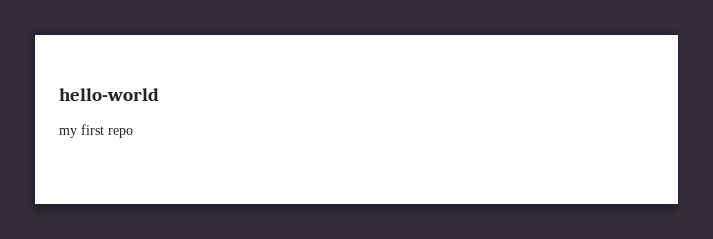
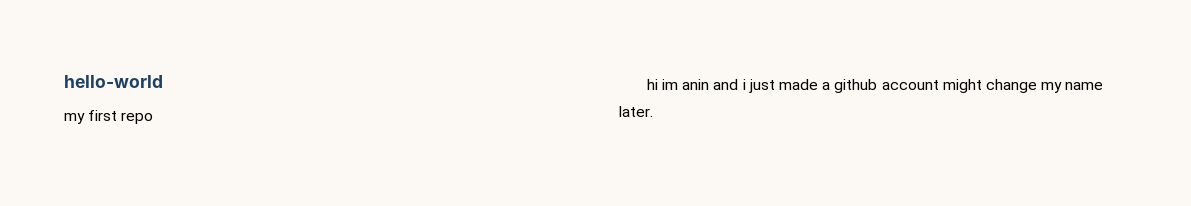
(133, 133) none -> [646,79,1104,93] [619,106,653,117] // hi im anin and i just made a github account might change my name later.

